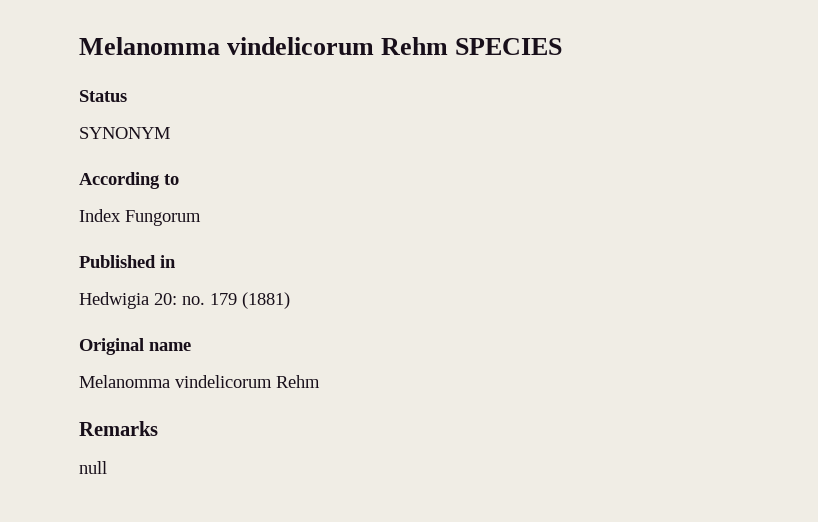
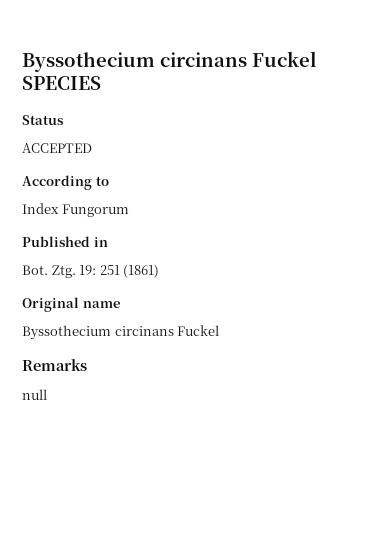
[79,37,449,55] Melanomma vindelicorum Rehm -> [22,51,317,72] Byssothecium circinans Fuckel
[79,127,170,139] SYNONYM -> [22,143,92,153] ACCEPTED
[79,292,290,309] Hedwigia 20: no. 179 (1881) -> [22,264,160,278] Bot. Ztg. 19: 251 (1861)
[79,375,320,388] Melanomma vindelicorum Rehm -> [22,325,220,340] Byssothecium circinans Fuckel

